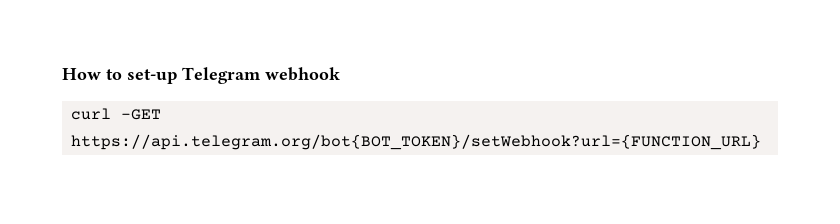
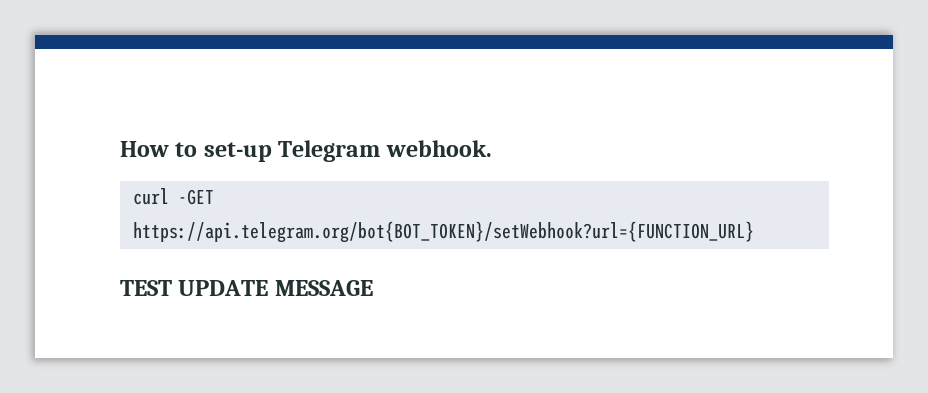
[265,67,340,81] webhook -> [385,140,492,157] webhook.
(761, 142) none -> [120,280,373,296] // TEST UPDATE MESSAGE

